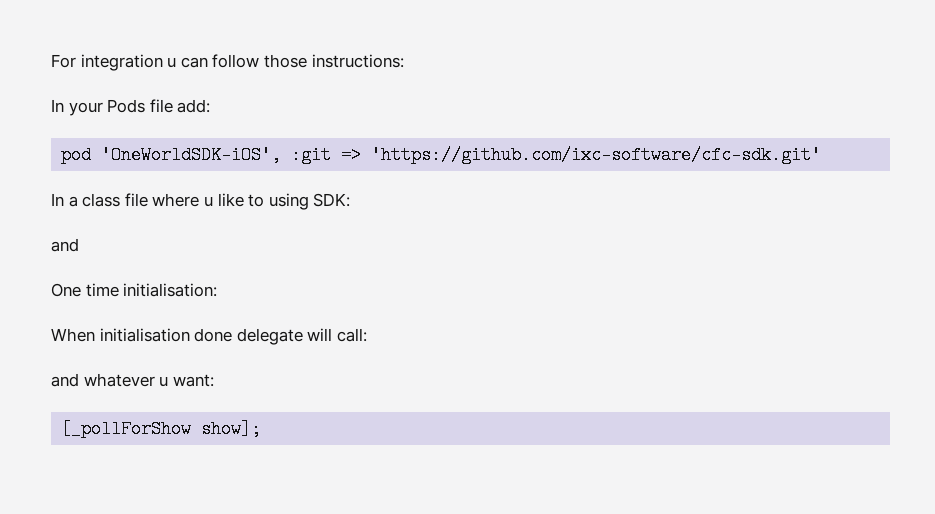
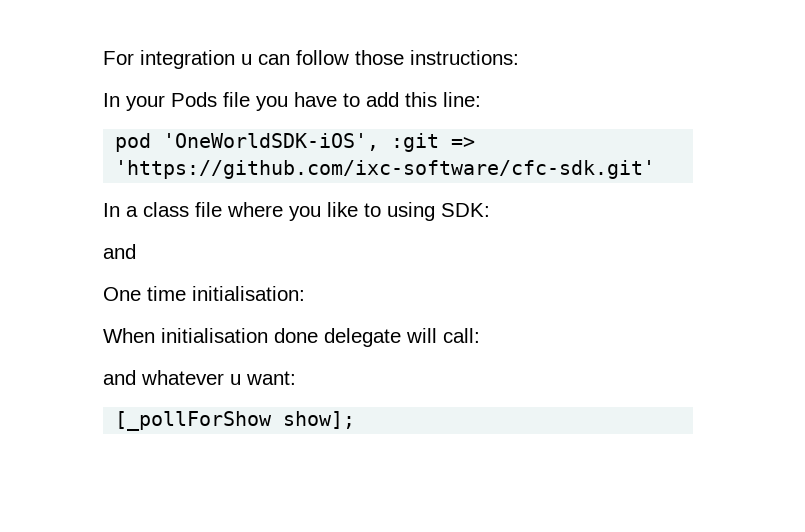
[177,99,211,113] add: -> [256,92,481,111] you have to add this line:
[203,197,213,207] u -> [289,206,321,221] you

